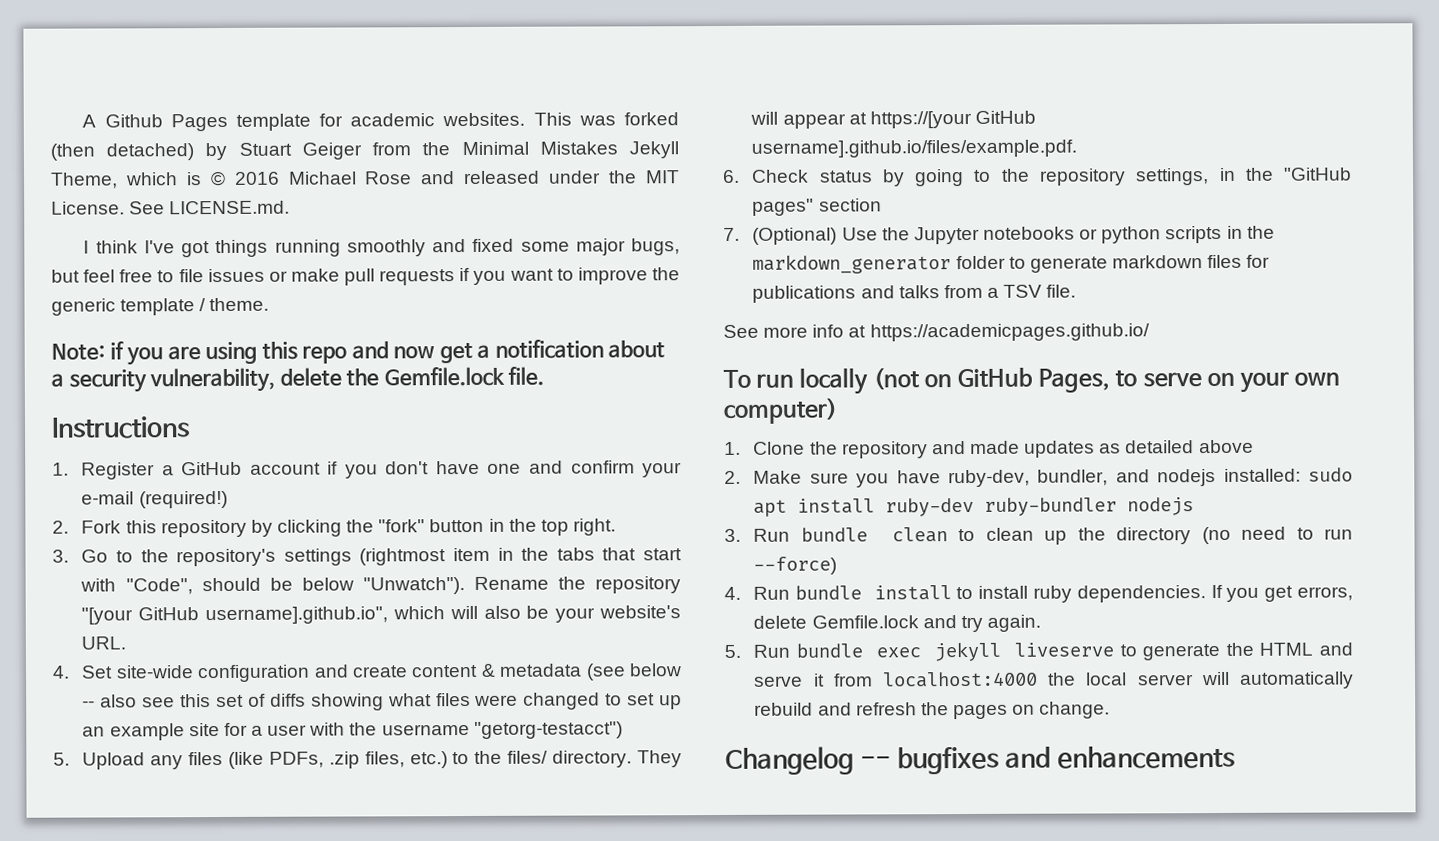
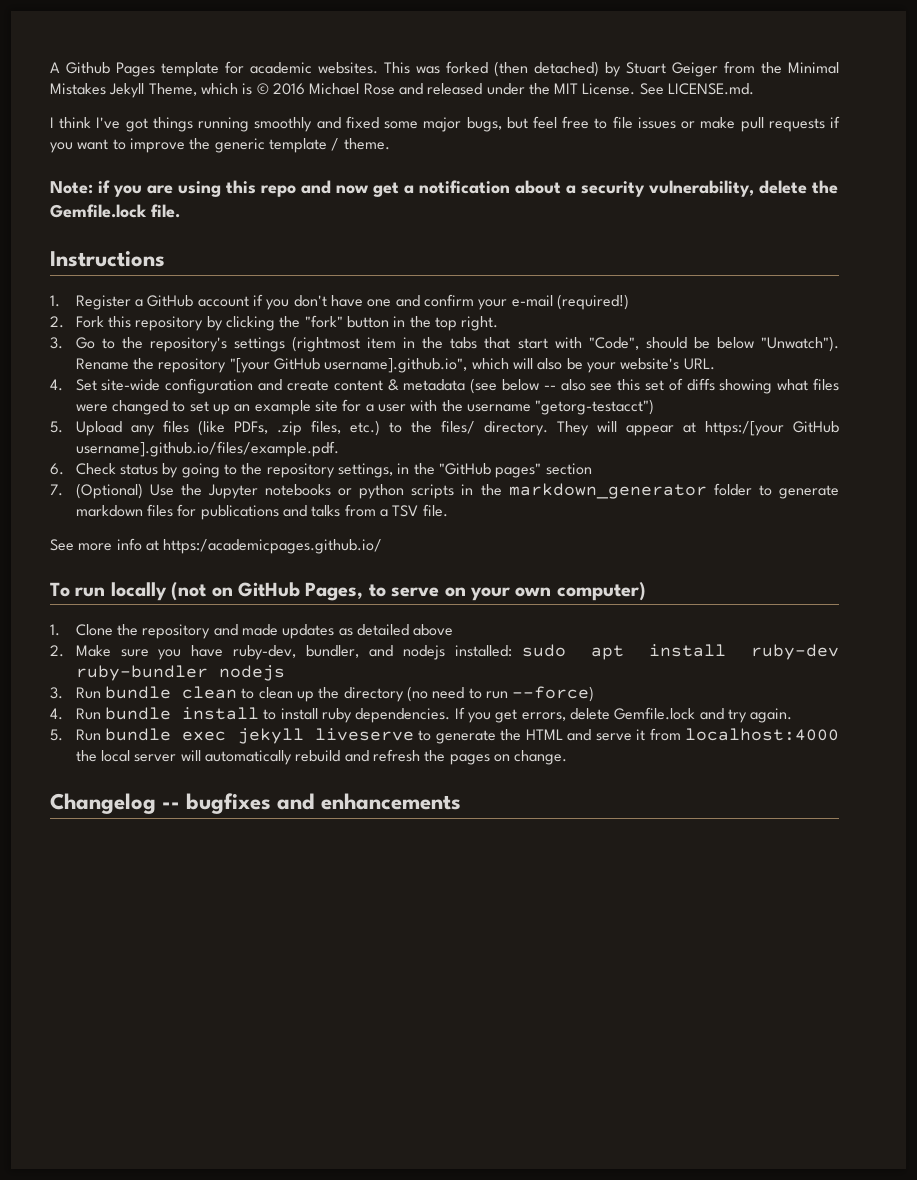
[869,110,972,129] https://[your -> [704,421,784,436] https:/[your
[869,323,1150,342] https://academicpages.github.io/ -> [163,539,383,554] https:/academicpages.github.io/

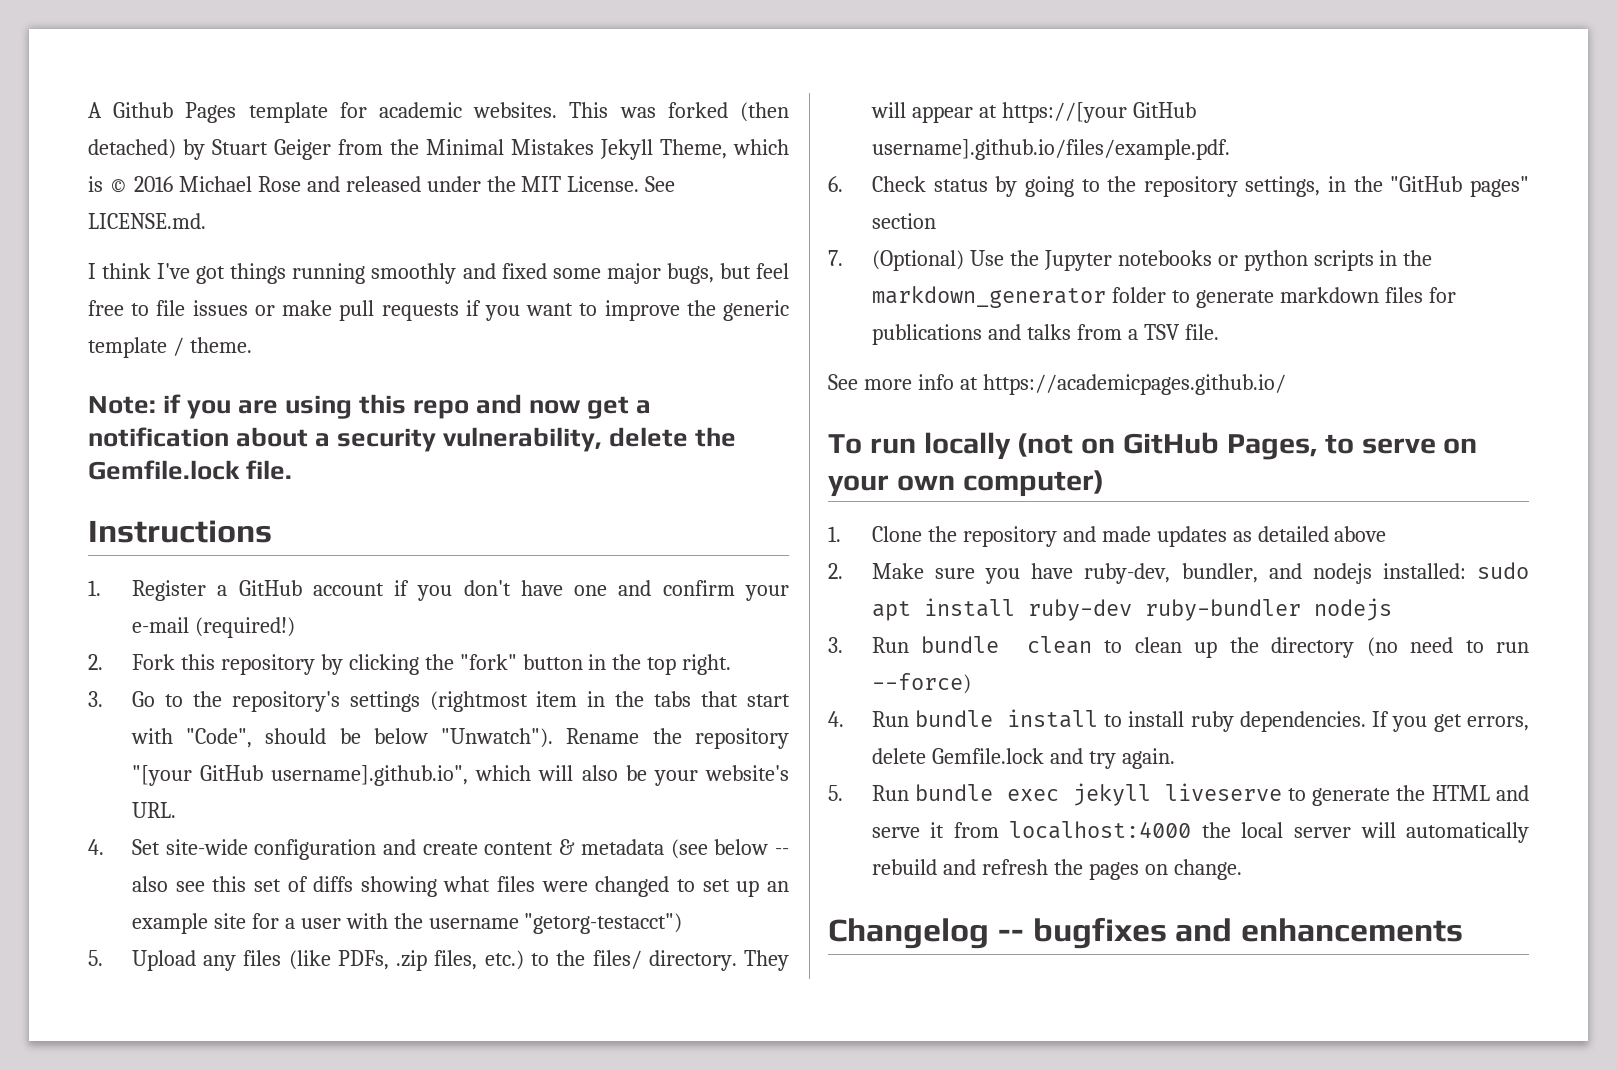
[704,421,784,436] https:/[your -> [1001,102,1127,123] https://[your
[163,539,383,554] https:/academicpages.github.io/ -> [982,374,1286,395] https://academicpages.github.io/

